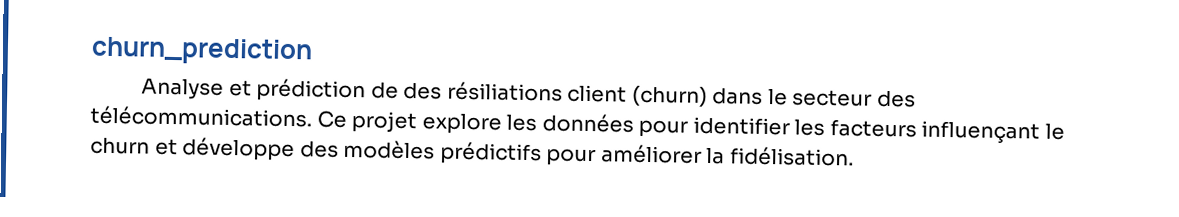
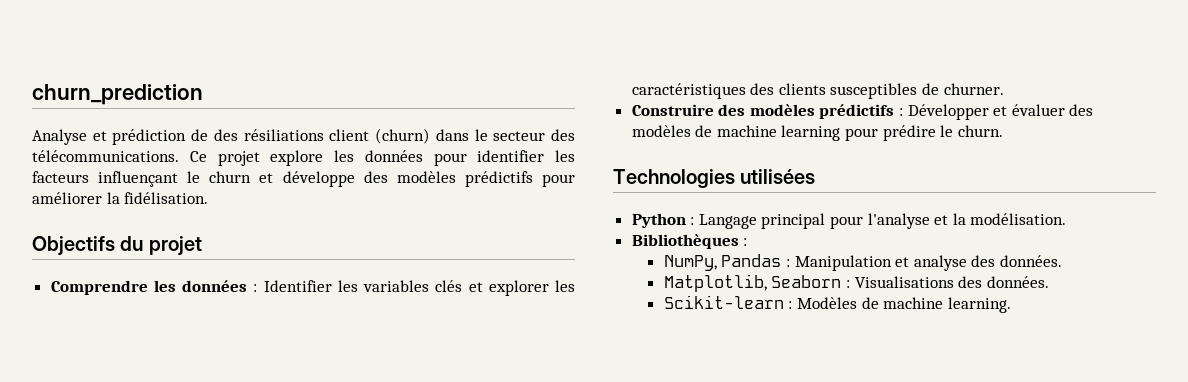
(854, 156) none -> [32,236,202,256] [50,280,576,296] [631,83,1004,99] [631,104,1094,120] [631,125,1003,141] [613,169,816,188] [631,213,1067,229] [631,234,748,249] [663,254,1062,271] [663,274,1049,292] [663,295,1011,313] // Objectifs du projet // Comprendre les données : Identifier les variables clés et explorer les caractéristiques des clients susceptibles de churner. // Construire des modèles prédictifs : Développer et évaluer des modèles de machine learning pour prédire le churn. // Technologies utilisées // Python : Langage principal pour l'analyse et la modélisation. // Bibliothèques : // NumPy, Pandas : Manipulation et analyse des données. // Matplotlib, Seaborn : Visualisations des données. // Scikit-learn : Modèles de machine learning.

